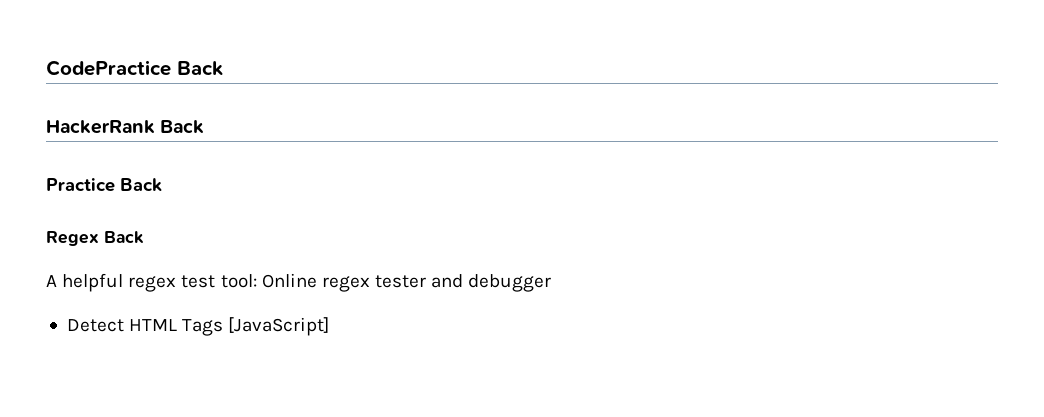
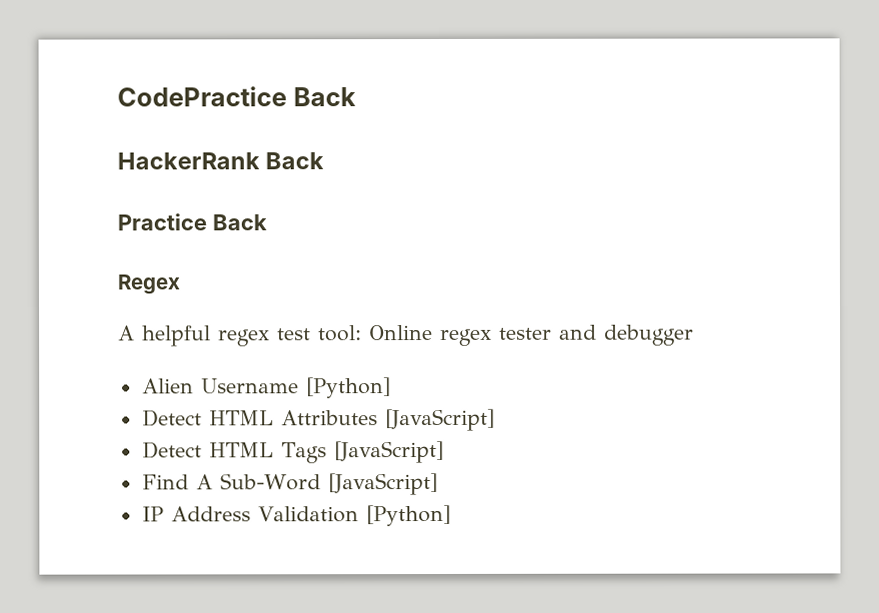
[104,231,144,244] Back -> (180, 284) none
[66,317,330,336] Detect HTML Tags [JavaScript] -> [141,377,391,399] [141,408,495,432] [141,440,444,464] [141,473,438,496] [141,504,451,527] Alien Username [Python] // Detect HTML Attributes [JavaScript] // Detect HTML Tags [JavaScript] // Find A Sub-Word [JavaScript] // IP Address Validation [Python]

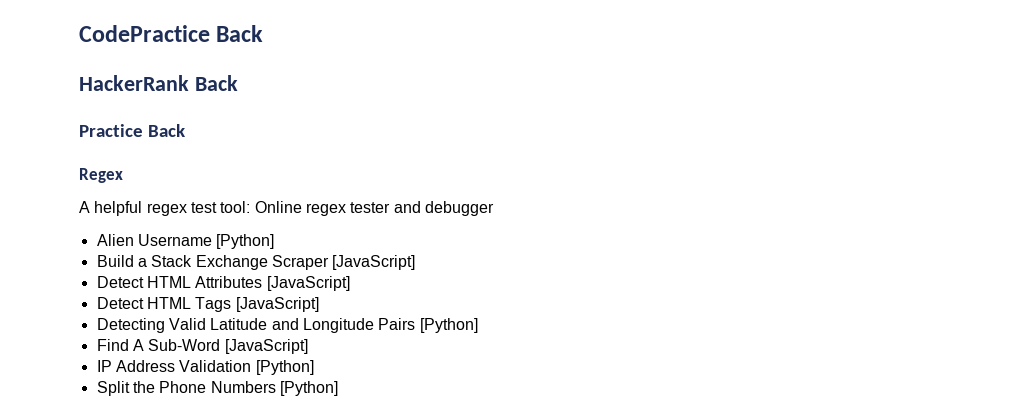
(391, 388) none -> [96,255,416,270] // Build a Stack Exchange Scraper [JavaScript]
(444, 452) none -> [96,318,478,333] // Detecting Valid Latitude and Longitude Pairs [Python]
(451, 515) none -> [96,381,338,396] // Split the Phone Numbers [Python]

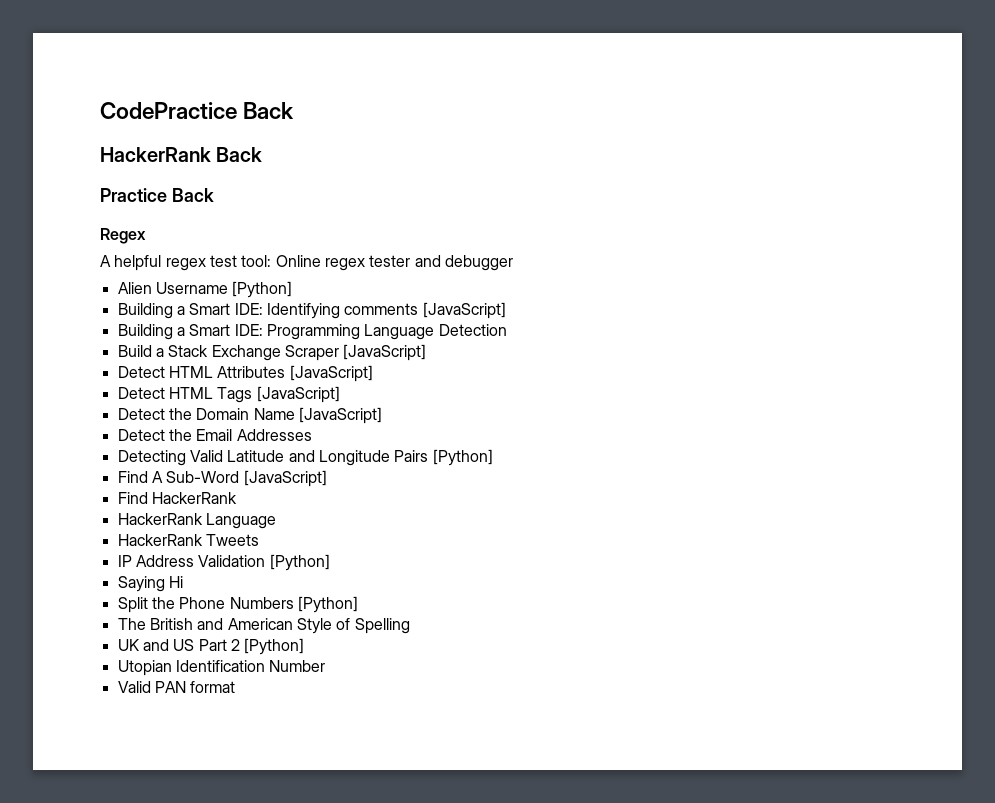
(275, 241) none -> [117,302,506,319] [117,324,507,340] // Building a Smart IDE: Identifying comments [JavaScript] // Building a Smart IDE: Programming Language Detection
(319, 304) none -> [117,407,382,424] [117,429,312,441] // Detect the Domain Name [JavaScript] // Detect the Email Addresses
(308, 346) none -> [117,492,237,504] [117,513,276,529] [117,534,259,546] // Find HackerRank // HackerRank Language // HackerRank Tweets
(314, 367) none -> [117,576,183,592] // Saying Hi
(338, 388) none -> [117,618,410,634] [117,638,305,655] [117,660,326,676] [117,681,236,693] // The British and American Style of Spelling // UK and US Part 2 [Python] // Utopian Identification Number // Valid PAN format

